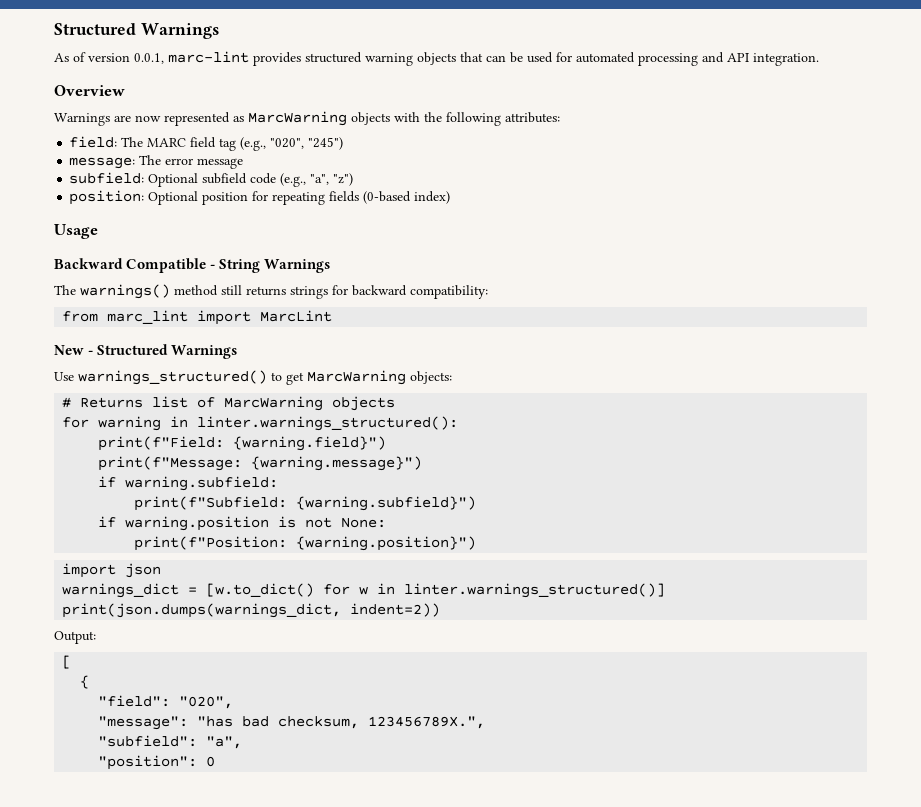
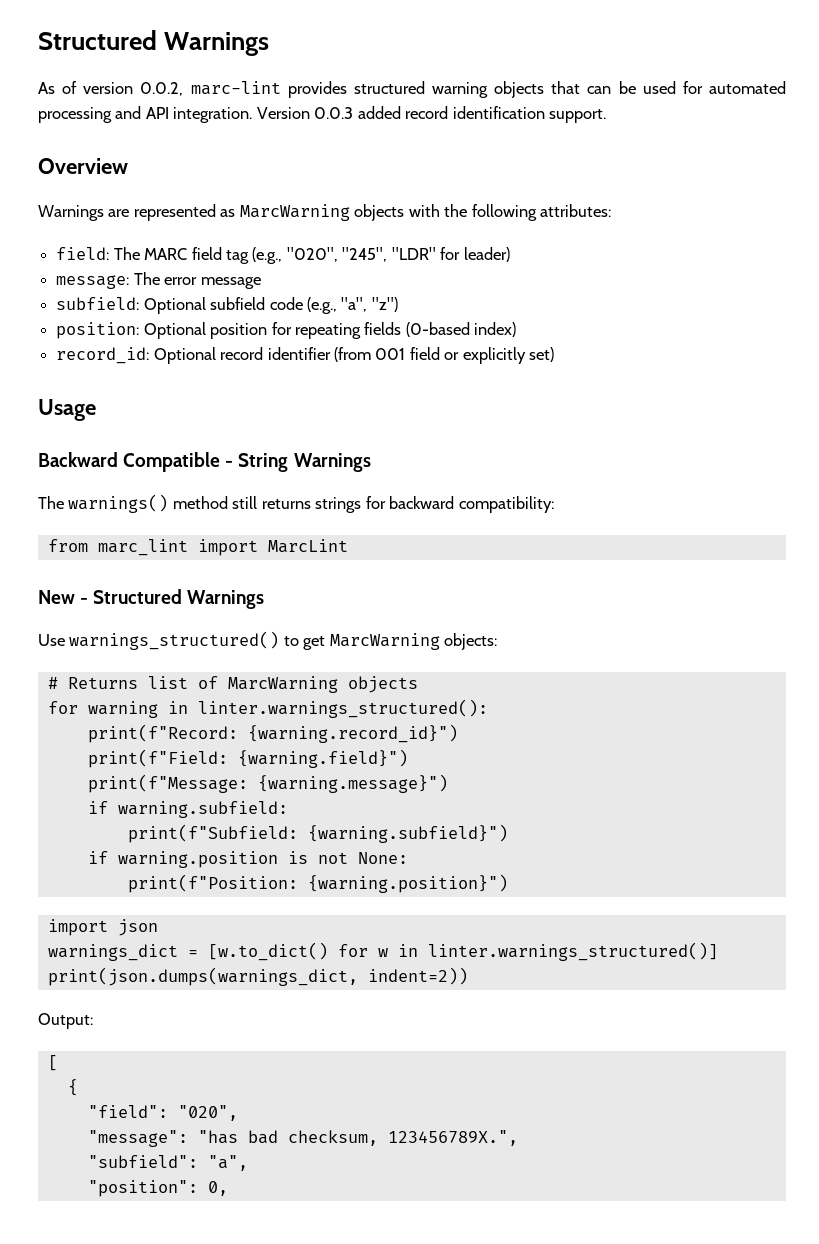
[134,53,164,64] 0.0.1, -> [140,82,184,96] 0.0.2,
(819, 59) none -> [256,106,607,123] Version 0.0.3 added record identification support.
[135,115,161,122] now -> (130, 213) none
[308,137,344,150] "245") -> [342,247,510,262] "245", "LDR" for leader)
(451, 197) none -> [56,347,555,364] // record_id: Optional record identifier (from 001 field or explicitly set)
(459, 423) none -> [87,724,458,743] // print(f"Record: {warning.record_id}")
[206,756,216,767] 0 -> [207,1181,228,1196] 0,

